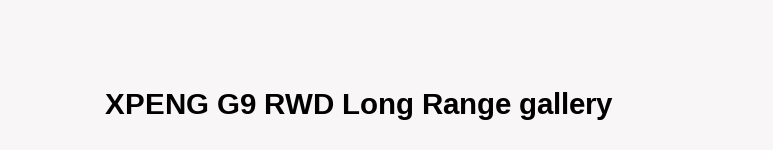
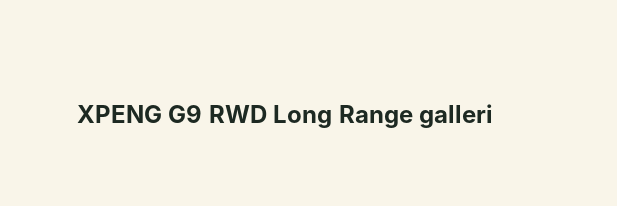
[519,92,613,120] gallery -> [419,104,494,128] galleri

